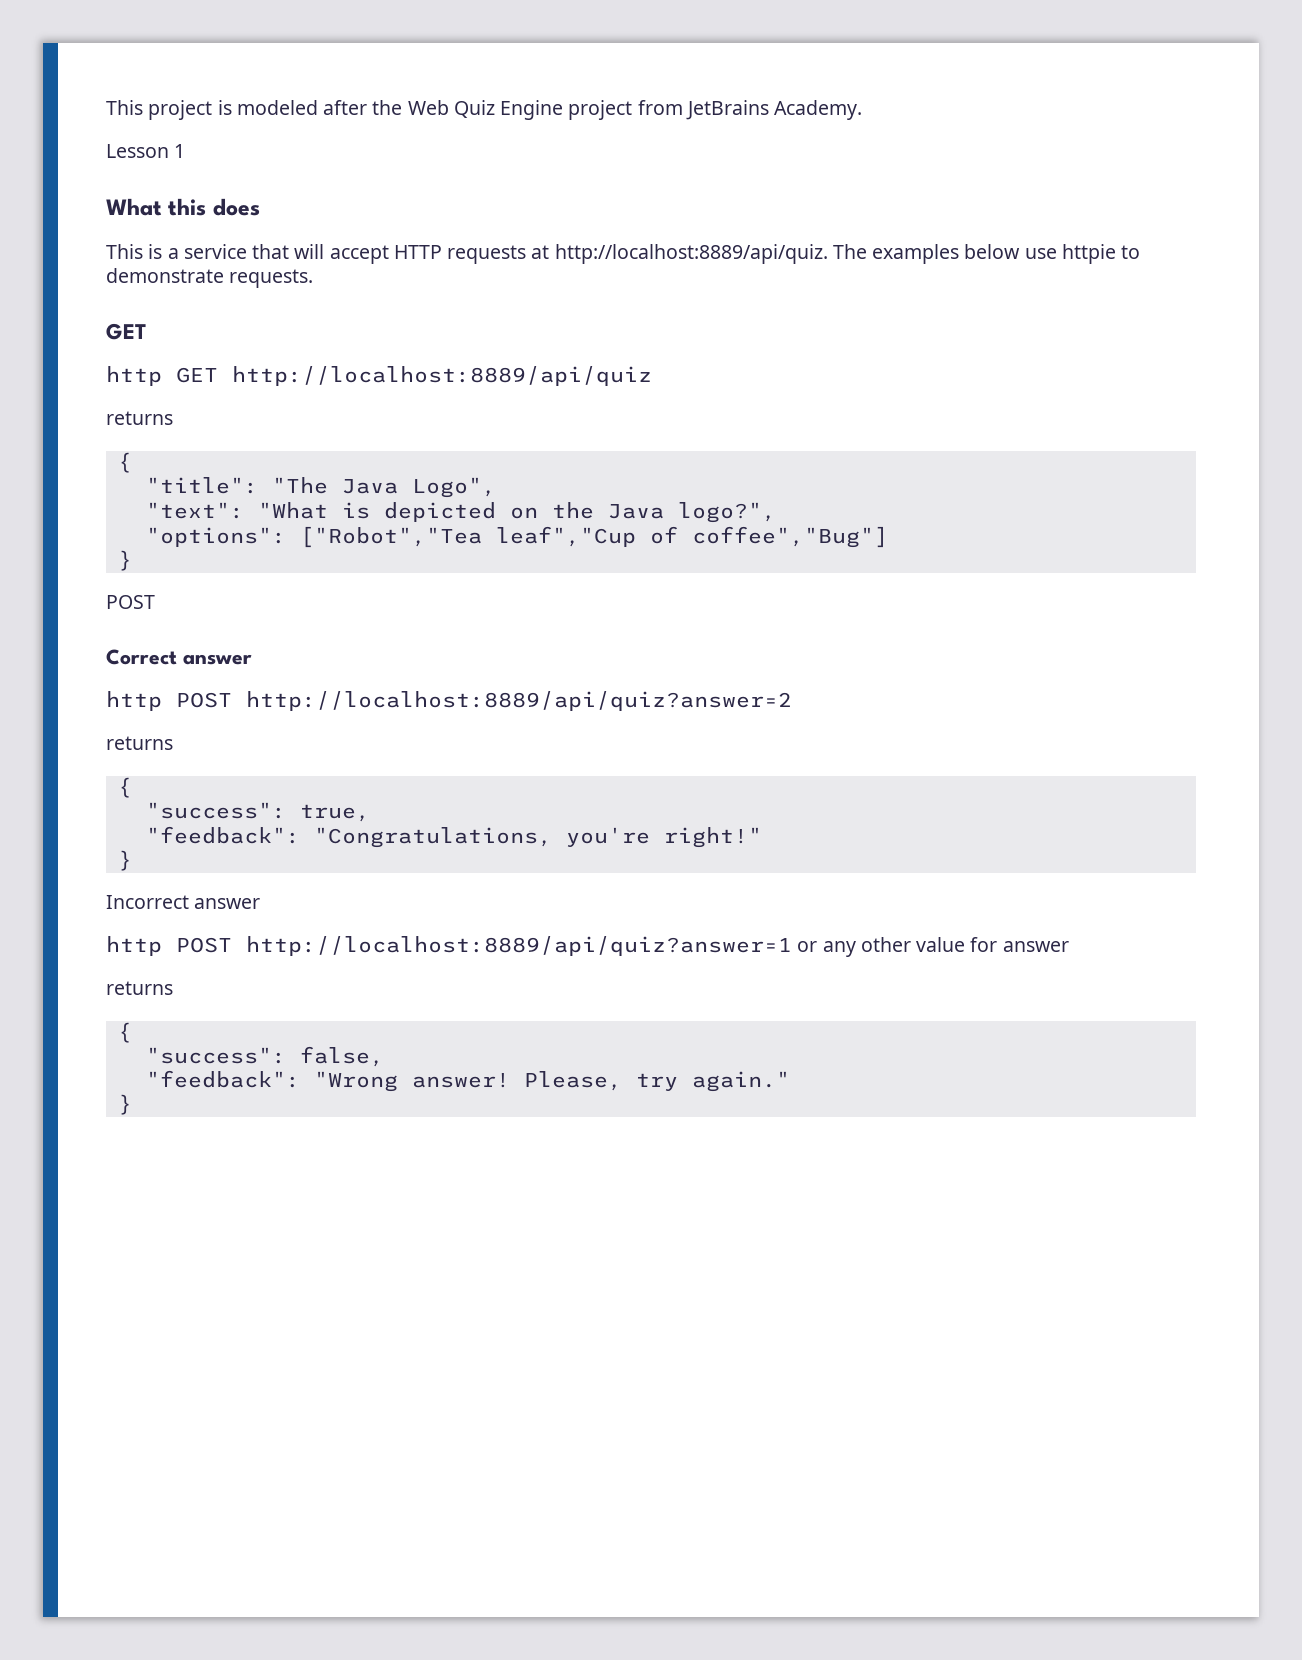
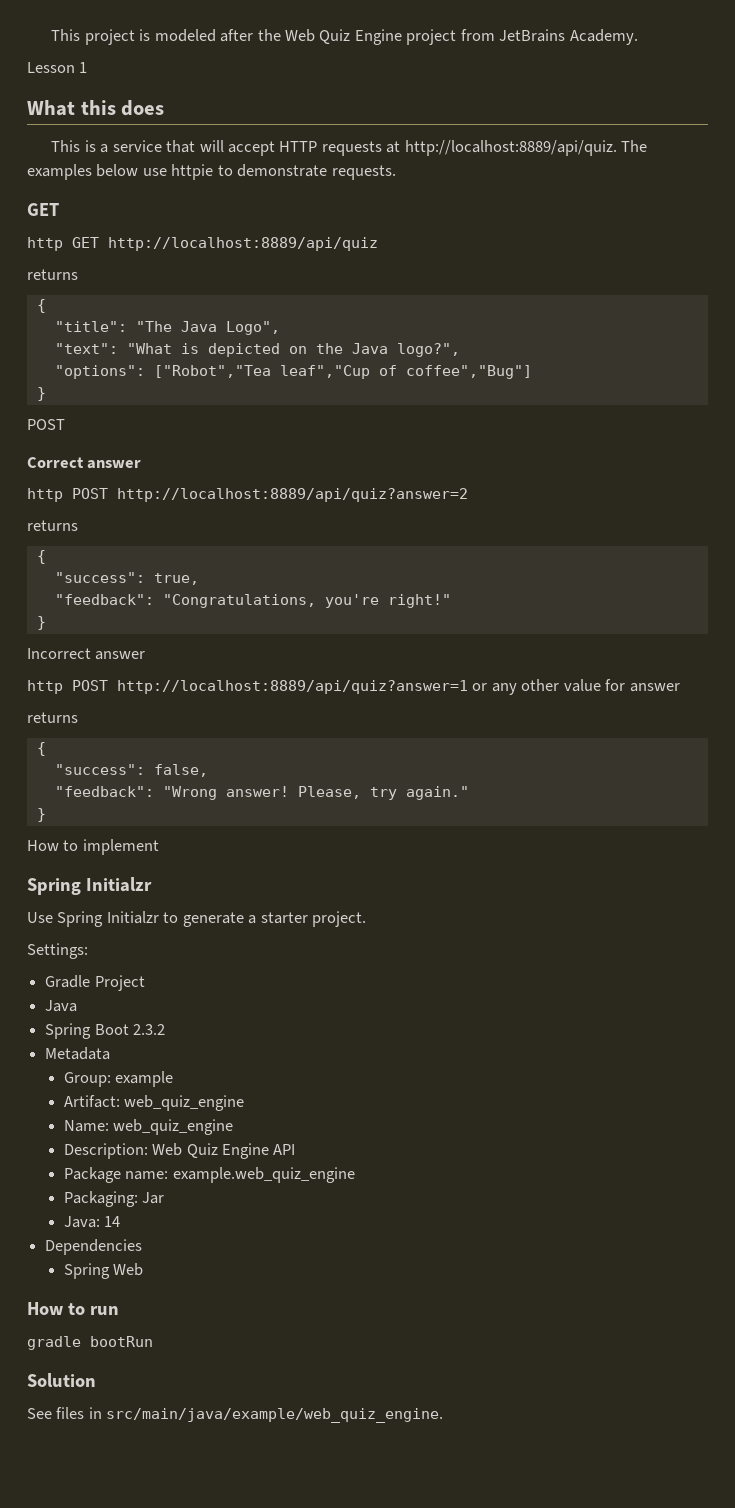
(132, 1104) none -> [27,839,159,855] [27,877,152,895] [27,911,367,927] [27,943,88,959] [45,975,145,991] [45,1000,78,1012] [45,1023,166,1039] [45,1047,111,1060] [63,1071,174,1087] [63,1095,245,1111] [63,1119,234,1135] [63,1143,296,1159] [63,1167,355,1183] [63,1191,165,1207] [63,1216,121,1228] [45,1239,143,1255] [63,1263,144,1279] [27,1302,119,1315] [27,1336,153,1350] [27,1373,96,1387] [27,1407,444,1423] // How to implement // Spring Initialzr // Use Spring Initialzr to generate a starter project. // Settings: // Gradle Project // Java // Spring Boot 2.3.2 // Metadata // Group: example // Artifact: web_quiz_engine // Name: web_quiz_engine // Description: Web Quiz Engine API // Package name: example.web_quiz_engine // Packaging: Jar // Java: 14 // Dependencies // Spring Web // How to run // gradle bootRun // Solution // See files in src/main/java/example/web_quiz_engine.

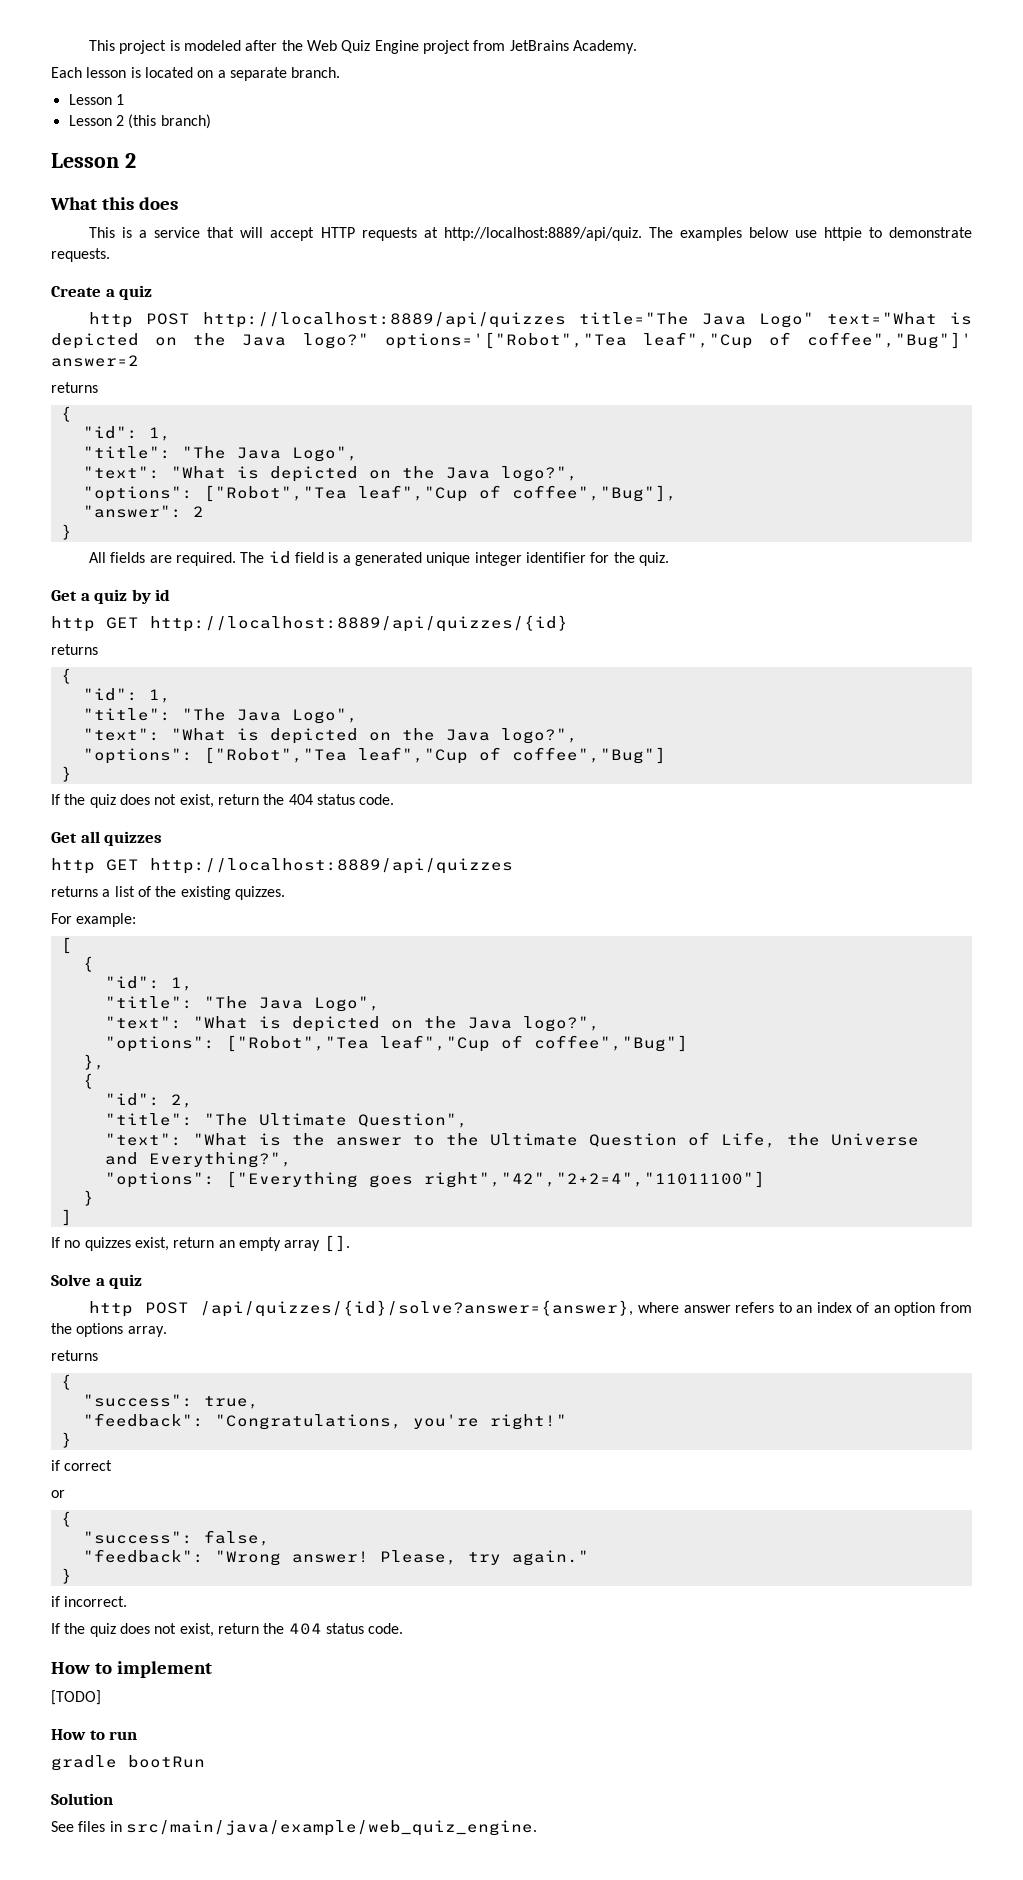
[27,62,88,73] Lesson 1 -> [51,67,341,81] [68,94,124,105] [68,114,211,129] [51,153,136,168] Each lesson is located on a separate branch. // Lesson 1 // Lesson 2 (this branch) // Lesson 2
[27,203,59,216] [27,237,378,251] [27,269,78,280] [36,299,46,313] GET // http GET http://localhost:8889/api/quiz // returns // { -> [51,285,153,300] [89,312,972,328] [51,332,972,349] [51,355,139,367] [51,382,98,393] [60,406,72,422] [82,426,171,441] [82,446,358,462] [82,466,578,482] [82,485,677,502] [82,505,204,518] [60,524,72,540] [89,551,669,566] [51,589,171,604] [51,615,568,632] [51,644,98,655] [60,668,72,684] [82,688,171,703] Create a quiz // http POST http://localhost:8889/api/quizzes title="The Java Logo" text="What is depicted on the Java logo?" options='["Robot","Tea leaf","Cup of coffee","Bug"]' answer=2 // returns // { // "id": 1, // "title": "The Java Logo", // "text": "What is depicted on the Java logo?", // "options": ["Robot","Tea leaf","Cup of coffee","Bug"], // "answer": 2 // } // All fields are required. The id field is a generated unique integer identifier for the quiz. // Get a quiz by id // http GET http://localhost:8889/api/quizzes/{id} // returns // { // "id": 1,
[27,419,65,430] [27,457,142,469] [27,488,468,502] POST // Correct answer // http POST http://localhost:8889/api/quiz?answer=2 -> [51,794,395,808] [51,831,163,846] [51,858,513,874] [51,886,285,900] [51,913,137,927] [60,937,72,954] [82,956,94,972] [104,976,193,991] [104,996,380,1012] [104,1016,600,1032] [104,1035,688,1052] [82,1054,105,1070] [82,1073,94,1089] [104,1093,193,1108] [104,1113,468,1128] [104,1132,919,1148] [104,1152,292,1168] [104,1171,765,1188] [82,1190,94,1206] [60,1209,72,1226] [51,1235,350,1252] [51,1274,143,1289] [89,1300,972,1317] [51,1323,167,1337] If the quiz does not exist, return the 404 status code. // Get all quizzes // http GET http://localhost:8889/api/quizzes // returns a list of the existing quizzes. // For example: // [ // { // "id": 1, // "title": "The Java Logo", // "text": "What is depicted on the Java logo?", // "options": ["Robot","Tea leaf","Cup of coffee","Bug"] // }, // { // "id": 2, // "title": "The Ultimate Question", // "text": "What is the answer to the Ultimate Question of Life, the Universe and Everything?", // "options": ["Everything goes right","42","2+2=4","11011100"] // } // ] // If no quizzes exist, return an empty array []. // Solve a quiz // http POST /api/quizzes/{id}/solve?answer={answer}, where answer refers to an index of an option from the options array.
[27,648,146,660] [27,679,680,695] [27,712,78,723] Incorrect answer // http POST http://localhost:8889/api/quiz?answer=1 or any other value for answer // returns -> [51,1460,113,1471] [51,1490,65,1498] if correct // or
[27,839,159,855] [27,877,152,895] [27,911,367,927] [27,943,88,959] [45,975,145,991] [45,1000,78,1012] [45,1023,166,1039] [45,1047,111,1060] [63,1071,174,1087] [63,1095,245,1111] [63,1119,234,1135] [63,1143,296,1159] [63,1167,355,1183] [63,1191,165,1207] [63,1216,121,1228] [45,1239,143,1255] [63,1263,144,1279] How to implement // Spring Initialzr // Use Spring Initialzr to generate a starter project. // Settings: // Gradle Project // Java // Spring Boot 2.3.2 // Metadata // Group: example // Artifact: web_quiz_engine // Name: web_quiz_engine // Description: Web Quiz Engine API // Package name: example.web_quiz_engine // Packaging: Jar // Java: 14 // Dependencies // Spring Web -> [51,1596,128,1607] [51,1623,404,1637] [51,1661,213,1678] [51,1690,101,1705] if incorrect. // If the quiz does not exist, return the 404 status code. // How to implement // [TODO]

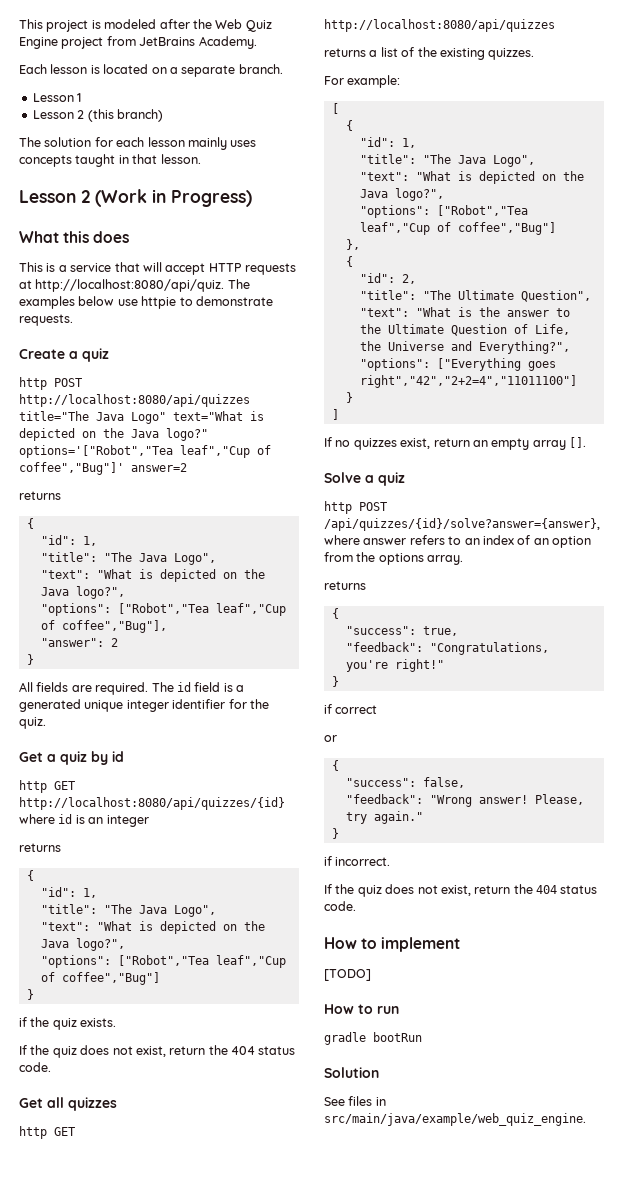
[51,153,136,168] // Lesson 2 -> [19,137,257,150] [19,154,201,167] [19,189,252,207] // The solution for each lesson mainly uses concepts taught in that lesson. // Lesson 2 (Work in Progress)
[443,227,642,241] http://localhost:8889/api/quiz. -> [35,279,225,292] http://localhost:8080/api/quiz.
[203,312,567,328] http://localhost:8889/api/quizzes -> [19,394,250,407] http://localhost:8080/api/quizzes
[150,615,568,632] http://localhost:8889/api/quizzes/{id} -> [19,797,285,810] [19,814,149,827] http://localhost:8080/api/quizzes/{id} where id is an integer
(72, 774) none -> [19,1017,117,1030] // if the quiz exists.
[150,858,513,874] http://localhost:8889/api/quizzes -> [324,19,555,32] http://localhost:8080/api/quizzes

